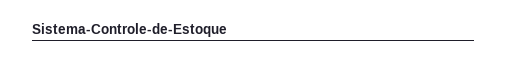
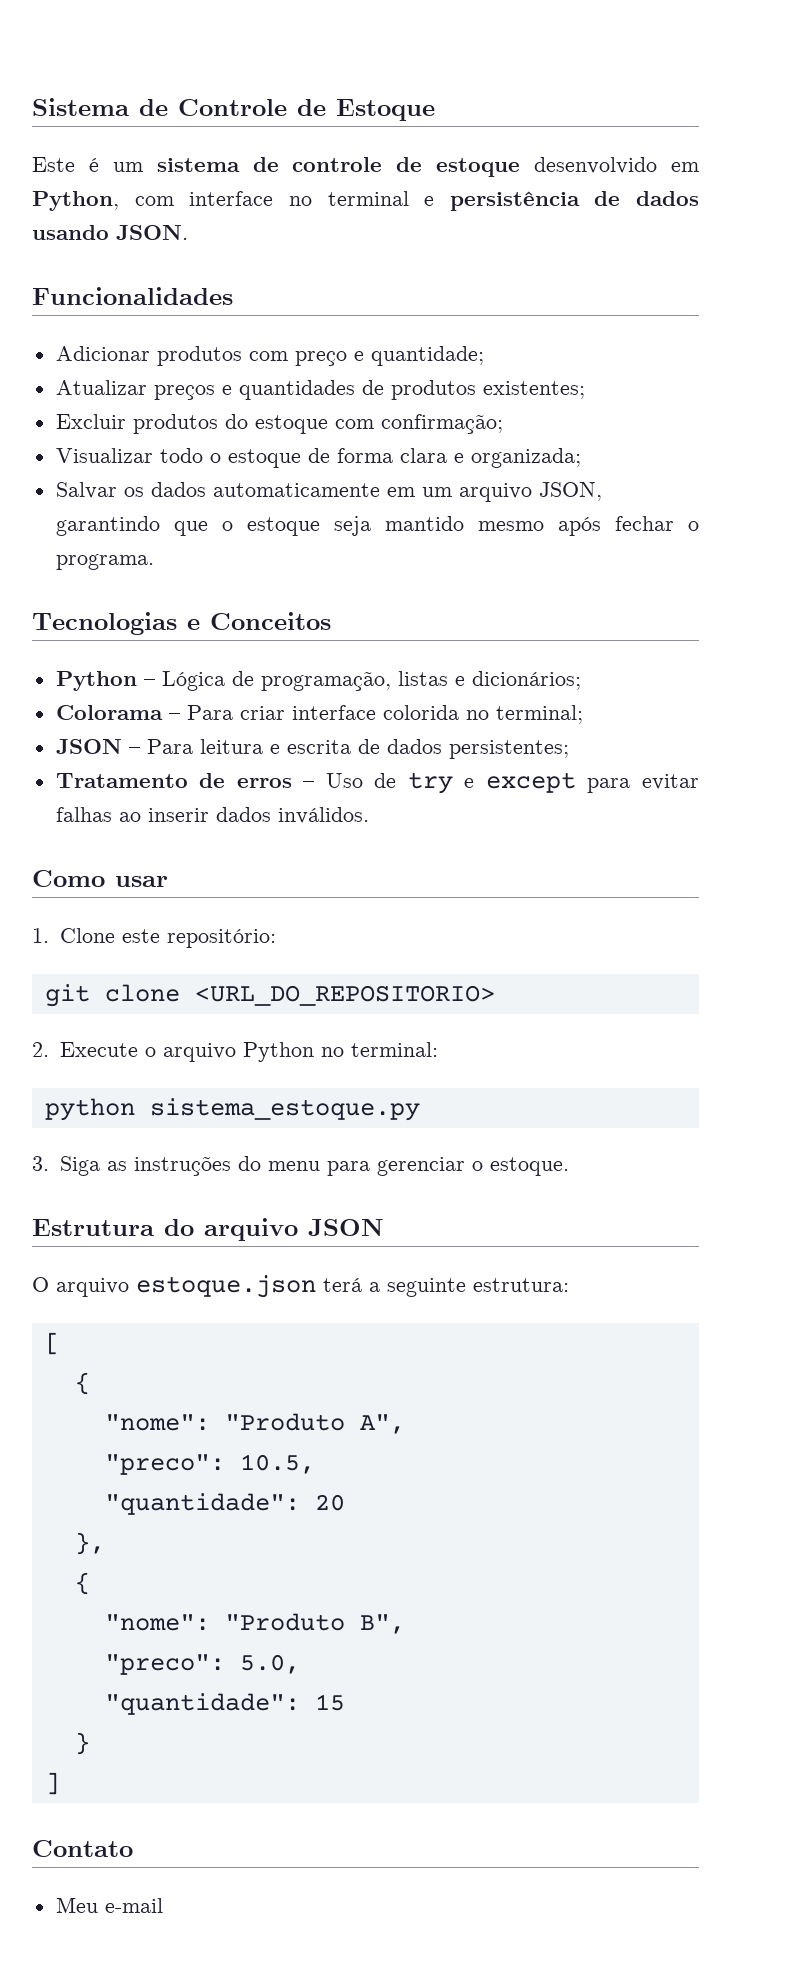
[32,23,227,37] Sistema-Controle-de-Estoque -> [32,98,435,121] [32,157,700,177] [32,191,699,211] [32,225,188,240] [32,287,233,305] [55,346,484,366] [55,380,585,400] [55,414,503,434] [55,448,581,468] [55,482,602,502] [55,516,699,536] [55,554,154,570] [32,612,331,635] [55,671,581,691] [55,705,583,724] [55,739,569,759] [55,772,700,794] [55,807,369,824] [32,870,168,887] [32,928,276,948] [44,984,495,1007] [32,1042,438,1062] [44,1098,420,1121] [32,1156,569,1176] [32,1218,384,1241] [32,1275,569,1298] [44,1332,60,1355] [74,1372,90,1395] [104,1413,405,1434] [104,1454,315,1475] [104,1493,345,1515] [74,1532,105,1555] [74,1572,90,1595] [104,1613,405,1634] [104,1654,300,1675] [104,1693,345,1715] [74,1732,90,1755] [44,1772,60,1795] [32,1840,133,1857] [55,1897,163,1913] Sistema de Controle de Estoque // Este é um sistema de controle de estoque desenvolvido em Python, com interface no terminal e persistência de dados usando JSON. // Funcionalidades // Adicionar produtos com preço e quantidade; // Atualizar preços e quantidades de produtos existentes; // Excluir produtos do estoque com confirmação; // Visualizar todo o estoque de forma clara e organizada; // Salvar os dados automaticamente em um arquivo JSON, garantindo que o estoque seja mantido mesmo após fechar o programa. // Tecnologias e Conceitos // Python – Lógica de programação, listas e dicionários; // Colorama – Para criar interface colorida no terminal; // JSON – Para leitura e escrita de dados persistentes; // Tratamento de erros – Uso de try e except para evitar falhas ao inserir dados inválidos. // Como usar // 1. Clone este repositório: // git clone <URL_DO_REPOSITORIO> // 2. Execute o arquivo Python no terminal: // python sistema_estoque.py // 3. Siga as instruções do menu para gerenciar o estoque. // Estrutura do arquivo JSON // O arquivo estoque.json terá a seguinte estrutura: // [ // { // "nome": "Produto A", // "preco": 10.5, // "quantidade": 20 // }, // { // "nome": "Produto B", // "preco": 5.0, // "quantidade": 15 // } // ] // Contato // Meu e-mail

